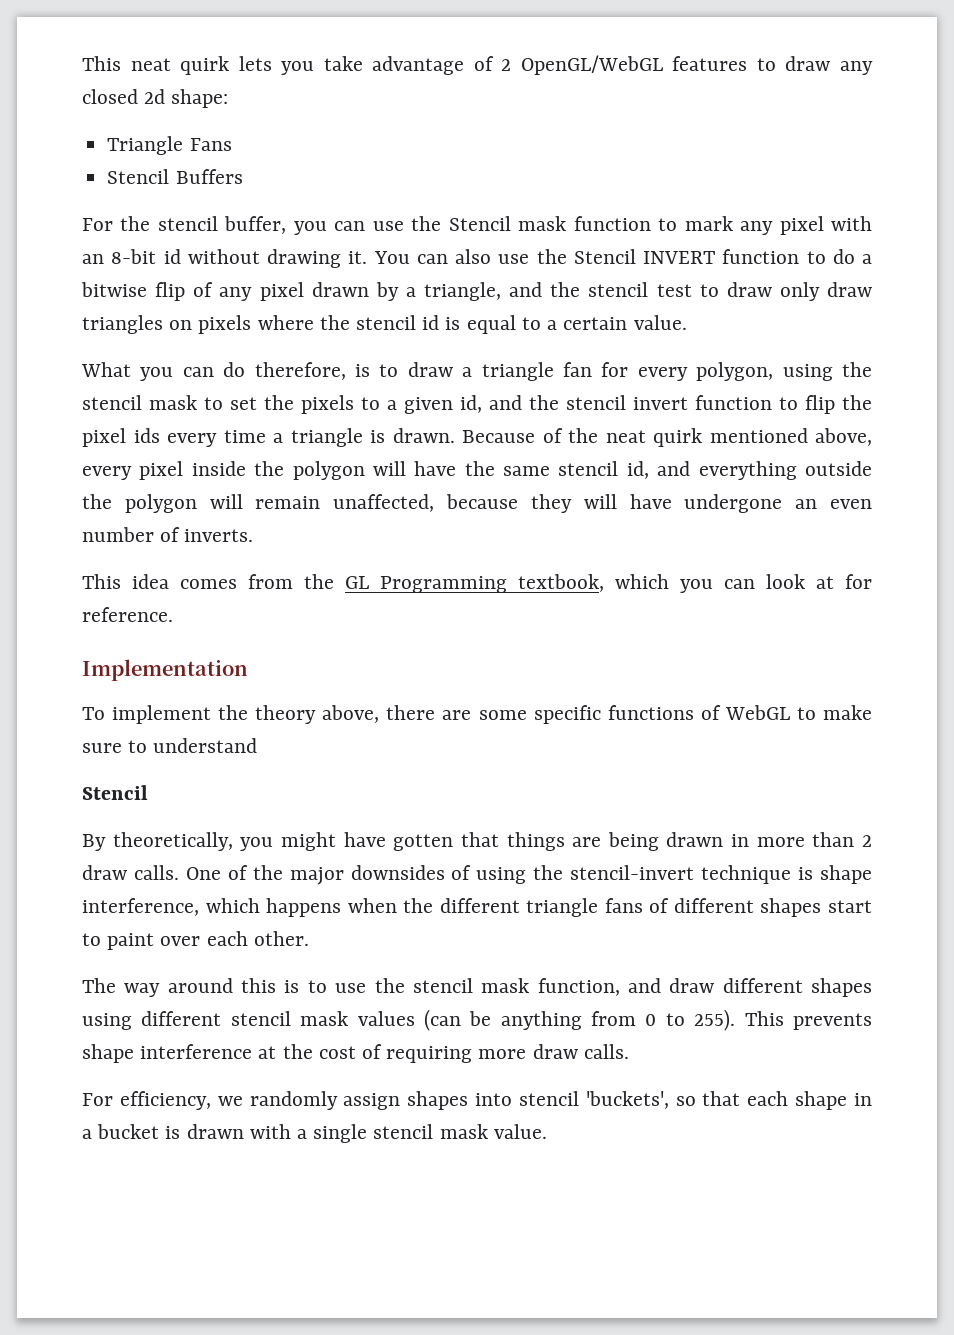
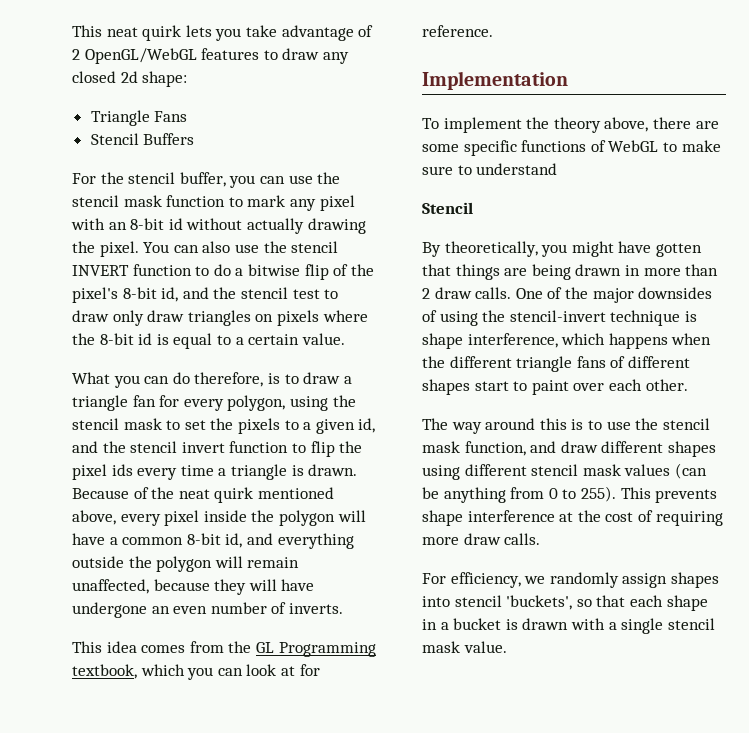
[448,216,511,231] Stencil -> [72,195,119,207] stencil
[267,249,368,268] drawing it. -> [246,218,366,234] [72,241,139,257] actually drawing the pixel.
[573,249,636,264] Stencil -> [291,241,339,253] stencil
[219,282,501,301] any pixel drawn by a triangle, -> [350,264,374,276] [72,287,179,303] the pixel's 8-bit id,
[356,315,417,330] stencil -> [99,333,134,345] 8-bit
[464,461,619,476] the same stencil -> [109,533,221,545] a common 8-bit

